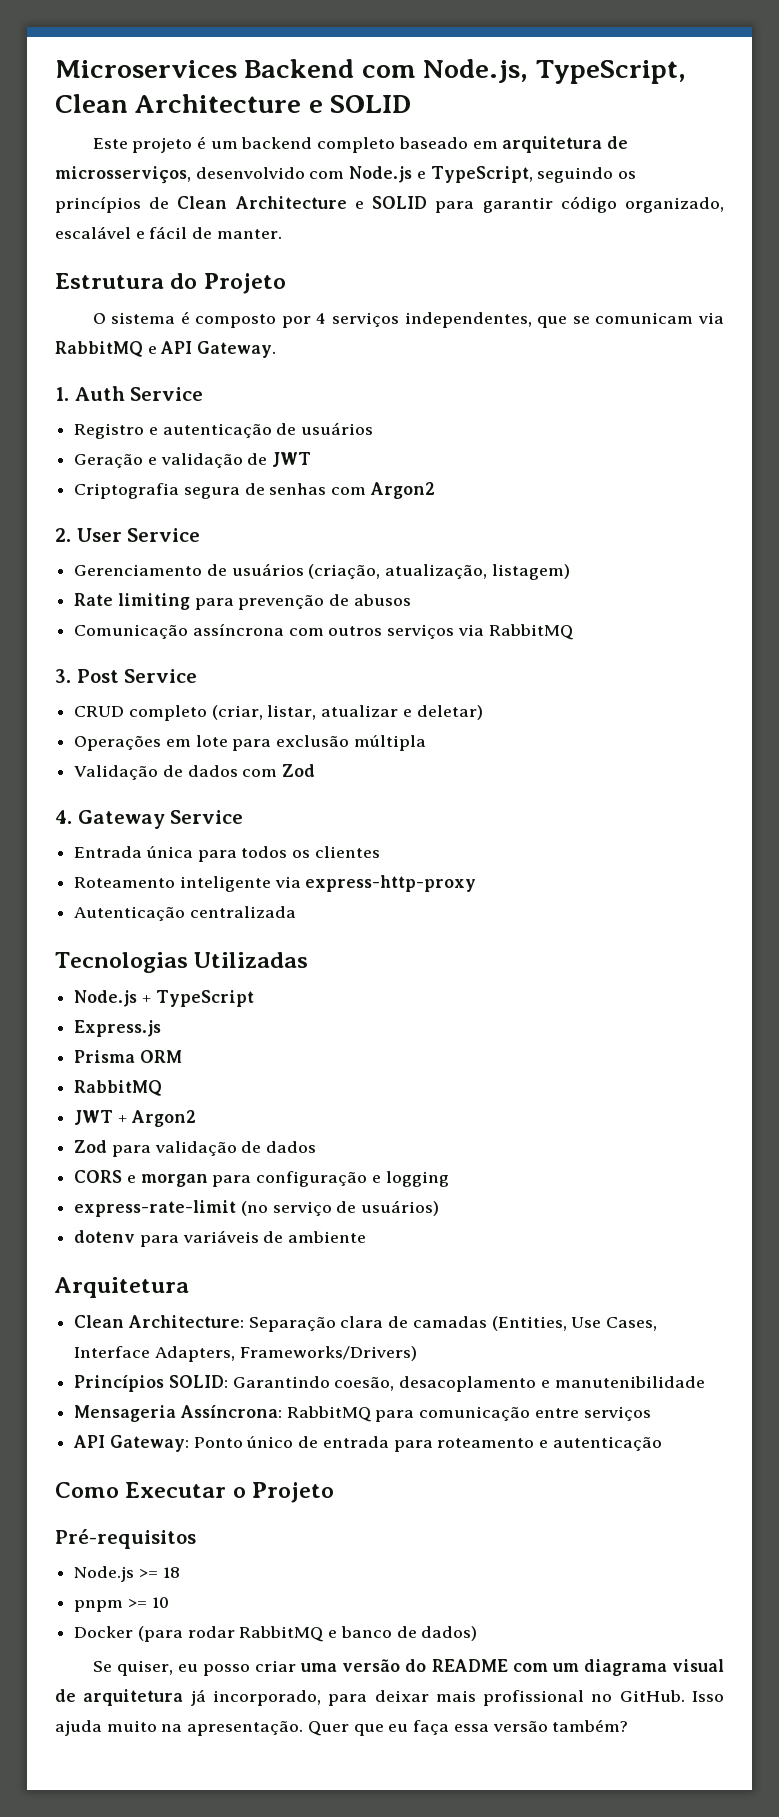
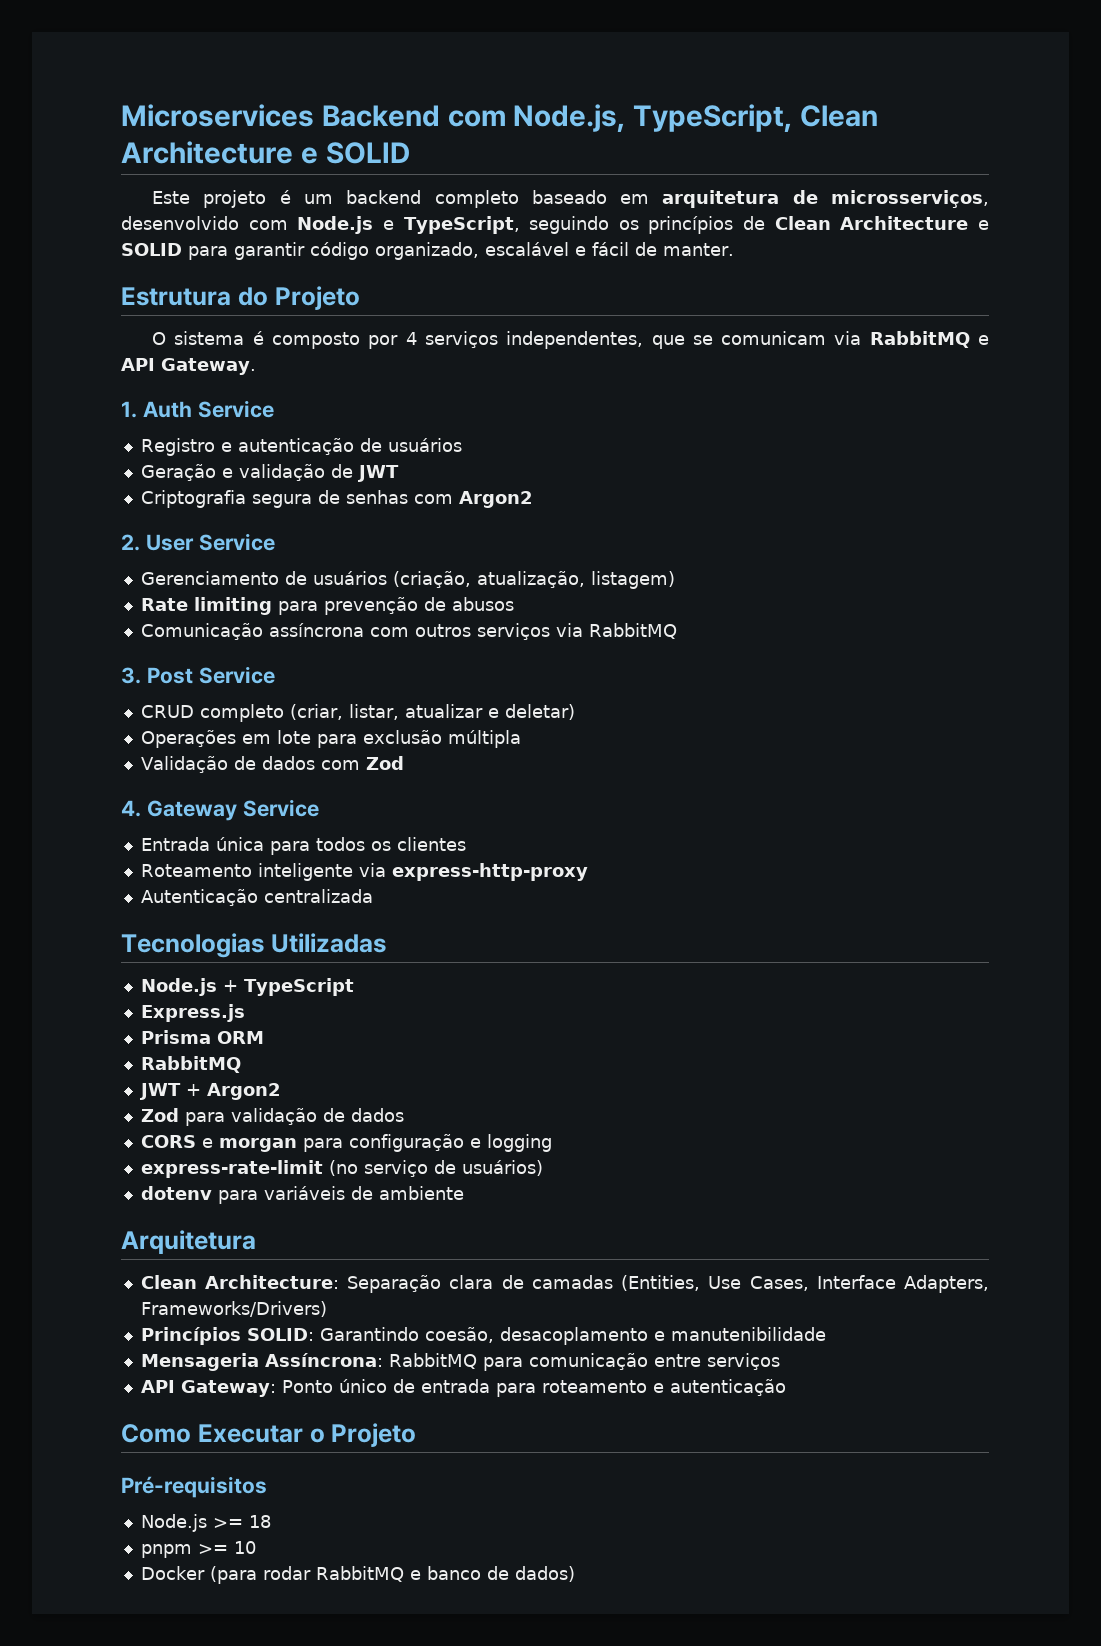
[92,1659,724,1676] [55,1689,724,1706] [55,1719,629,1736] // Se quiser, eu posso criar uma versão do README com um diagrama visual de arquitetura já incorporado, para deixar mais profissional no GitHub. Isso ajuda muito na apresentação. Quer que eu faça essa versão também? -> (575, 1574) none

